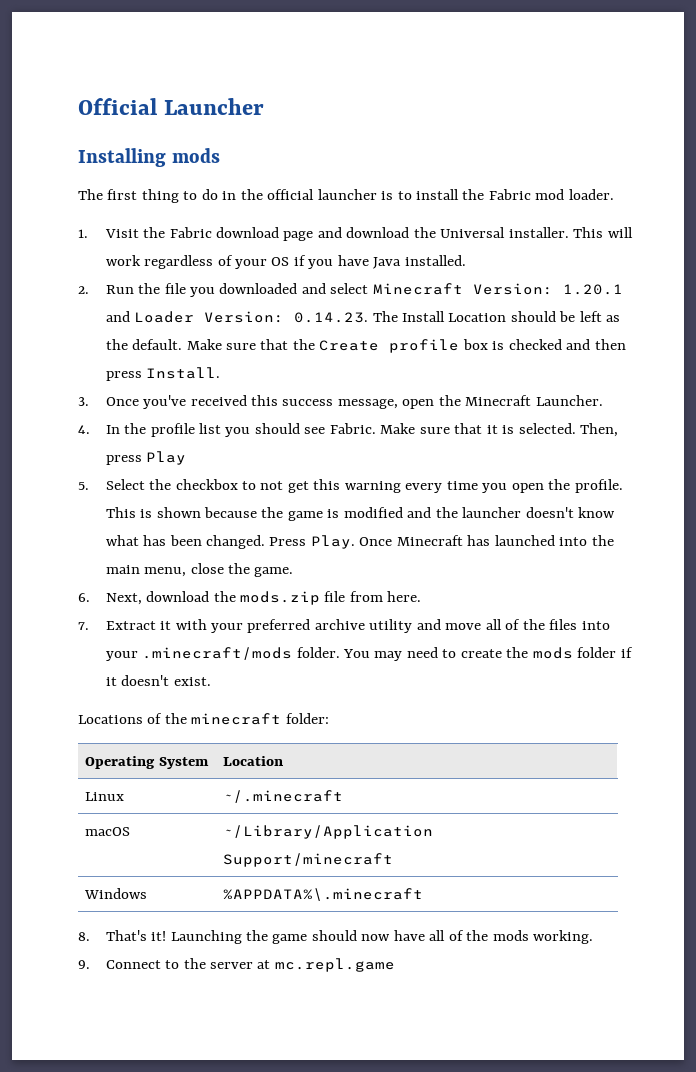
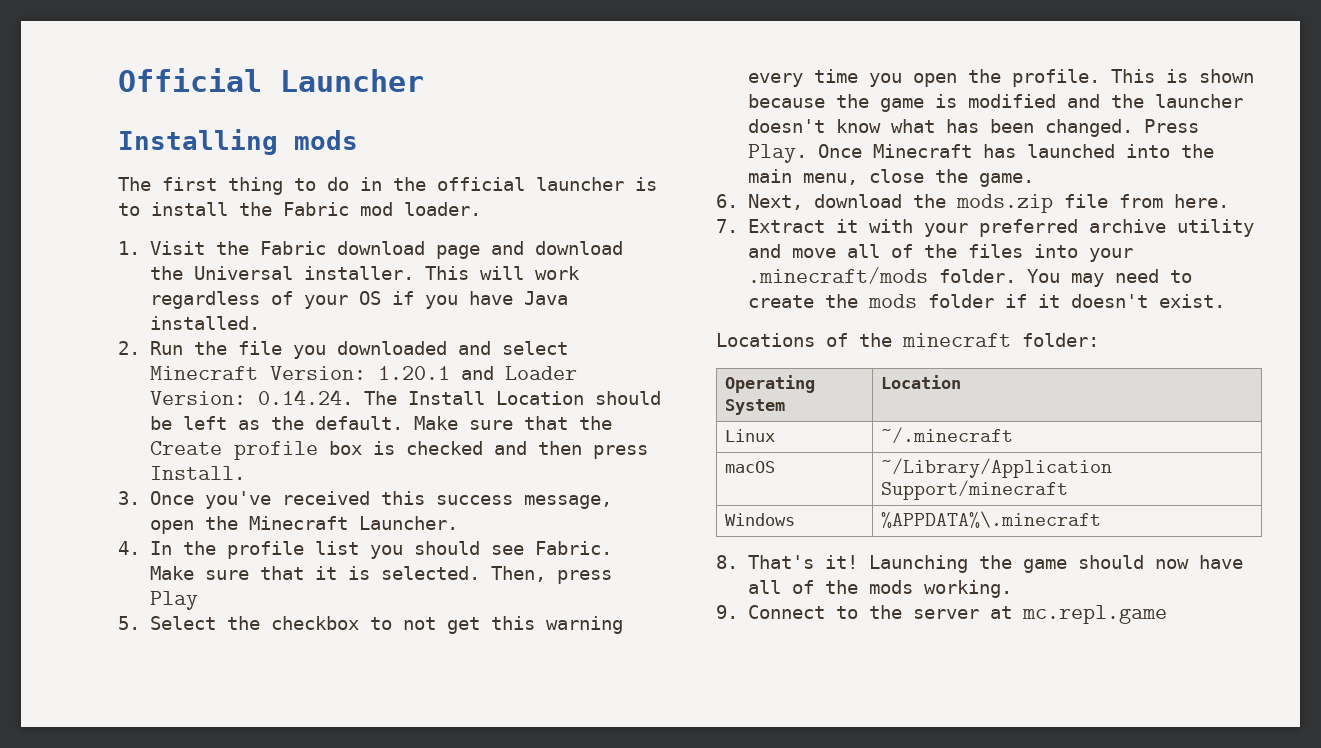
[294,312,369,323] 0.14.23. -> [257,389,353,405] 0.14.24.

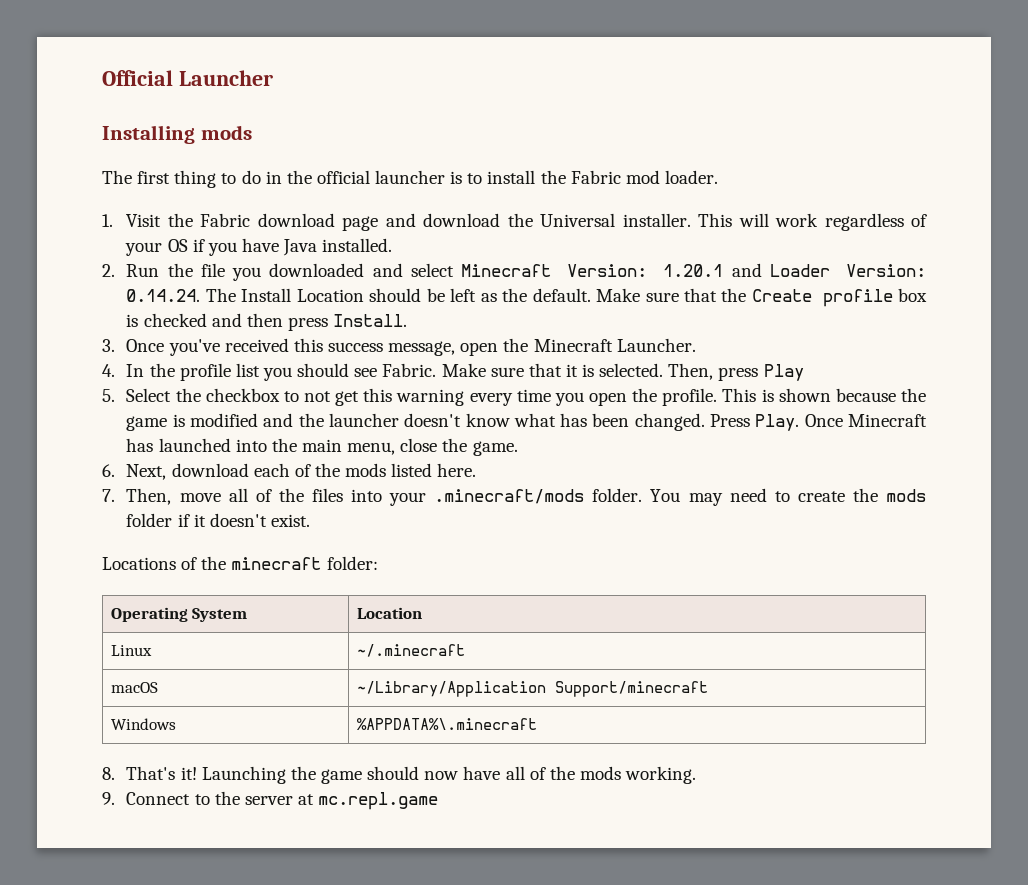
[912,194,1229,213] [716,219,1254,237] [747,244,781,258] the mods.zip file from here. // 7. Extract it with your preferred archive utility and -> [253,463,477,477] [102,488,172,505] each of the mods listed here. // 7. Then,

